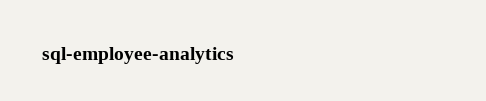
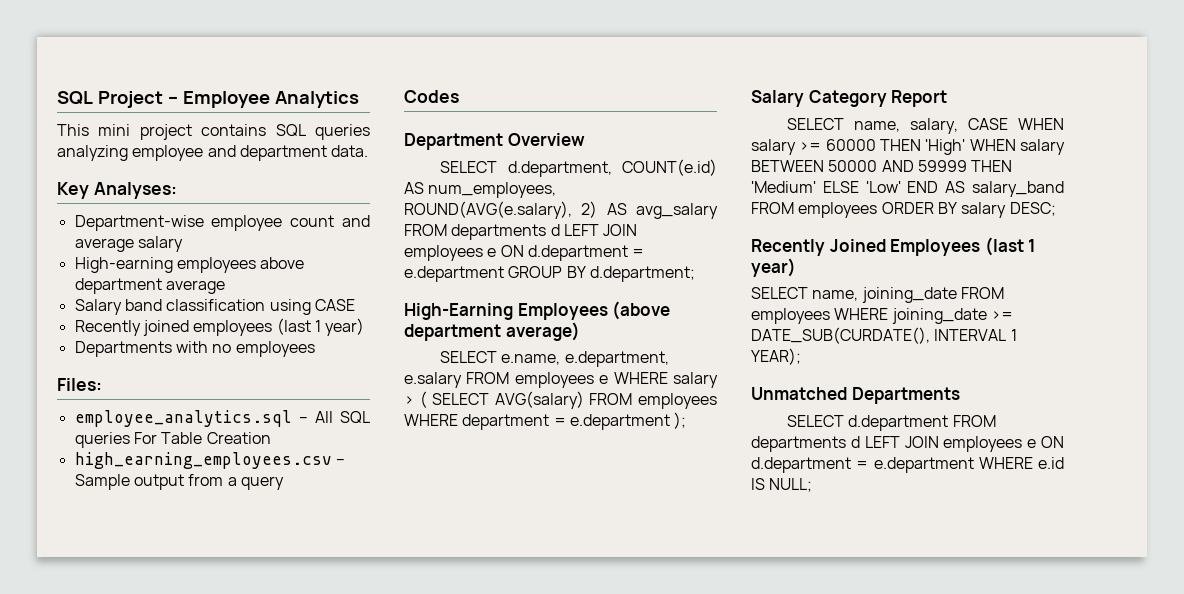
[42,47,234,64] sql-employee-analytics -> [57,91,359,108] [57,124,370,140] [57,145,369,161] [57,182,177,199] [74,215,371,231] [74,236,183,252] [74,257,305,273] [74,278,225,294] [74,299,355,315] [74,318,365,336] [74,341,315,357] [57,378,102,391] [74,410,370,427] [74,432,271,448] [74,452,345,469] [74,474,284,490] [404,90,459,103] [404,133,585,150] [440,159,717,177] [404,182,557,198] [404,201,718,219] [404,224,638,240] [404,245,645,261] [404,266,695,282] [404,301,671,320] [404,322,580,341] [440,351,669,367] [404,372,718,388] [404,391,717,409] [404,412,687,430] [751,90,948,107] [787,118,1064,134] [751,139,1065,155] [751,160,1013,172] [751,181,1064,197] [751,202,1056,218] [751,237,1036,256] [751,258,796,277] [751,287,1004,303] [751,308,1013,324] [751,327,1017,344] [751,348,801,365] [751,387,960,404] [787,415,996,431] [751,436,1064,452] [751,457,1064,473] [751,478,813,492] SQL Project – Employee Analytics // This mini project contains SQL queries analyzing employee and department data. // Key Analyses: // Department-wise employee count and average salary // High-earning employees above department average // Salary band classification using CASE // Recently joined employees (last 1 year) // Departments with no employees // Files: // employee_analytics.sql – All SQL queries For Table Creation // high_earning_employees.csv – Sample output from a query // Codes // Department Overview // SELECT d.department, COUNT(e.id) AS num_employees, ROUND(AVG(e.salary), 2) AS avg_salary FROM departments d LEFT JOIN employees e ON d.department = e.department GROUP BY d.department; // High-Earning Employees (above department average) // SELECT e.name, e.department, e.salary FROM employees e WHERE salary > ( SELECT AVG(salary) FROM employees WHERE department = e.department ); // Salary Category Report // SELECT name, salary, CASE WHEN salary >= 60000 THEN 'High' WHEN salary BETWEEN 50000 AND 59999 THEN 'Medium' ELSE 'Low' END AS salary_band FROM employees ORDER BY salary DESC; // Recently Joined Employees (last 1 year) // SELECT name, joining_date FROM employees WHERE joining_date >= DATE_SUB(CURDATE(), INTERVAL 1 YEAR); // Unmatched Departments // SELECT d.department FROM departments d LEFT JOIN employees e ON d.department = e.department WHERE e.id IS NULL;

